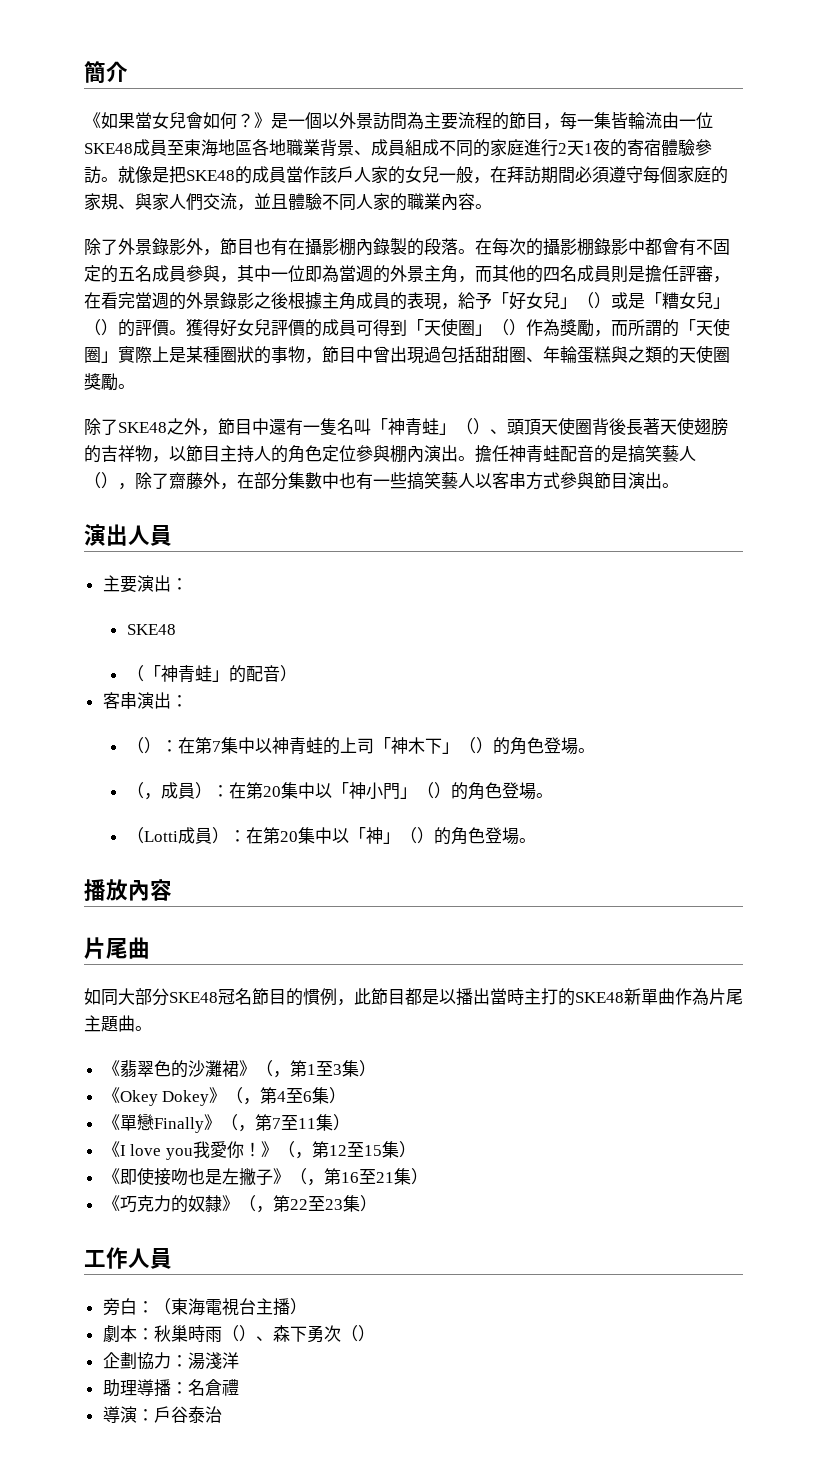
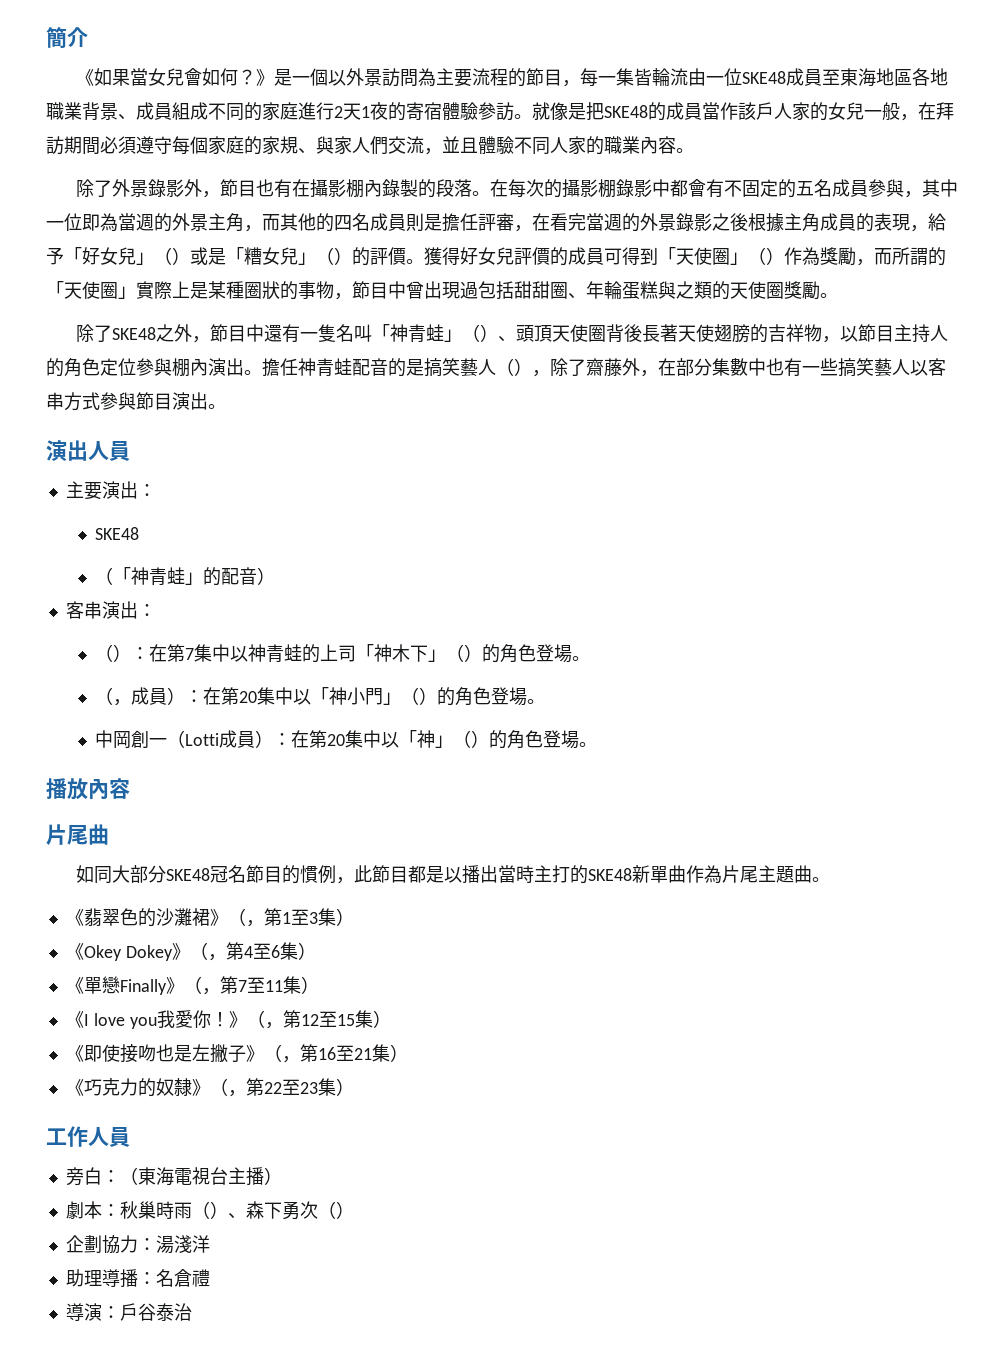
(553, 795) none -> [94,730,167,749] 中岡創一

